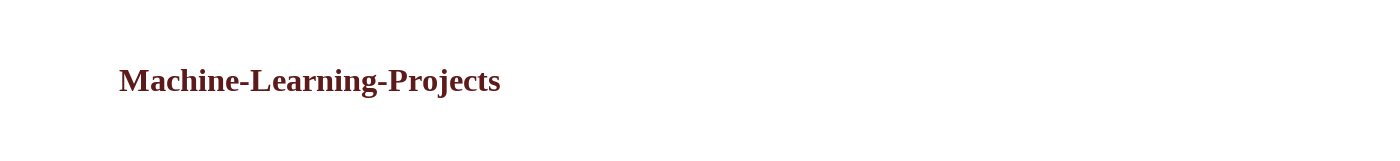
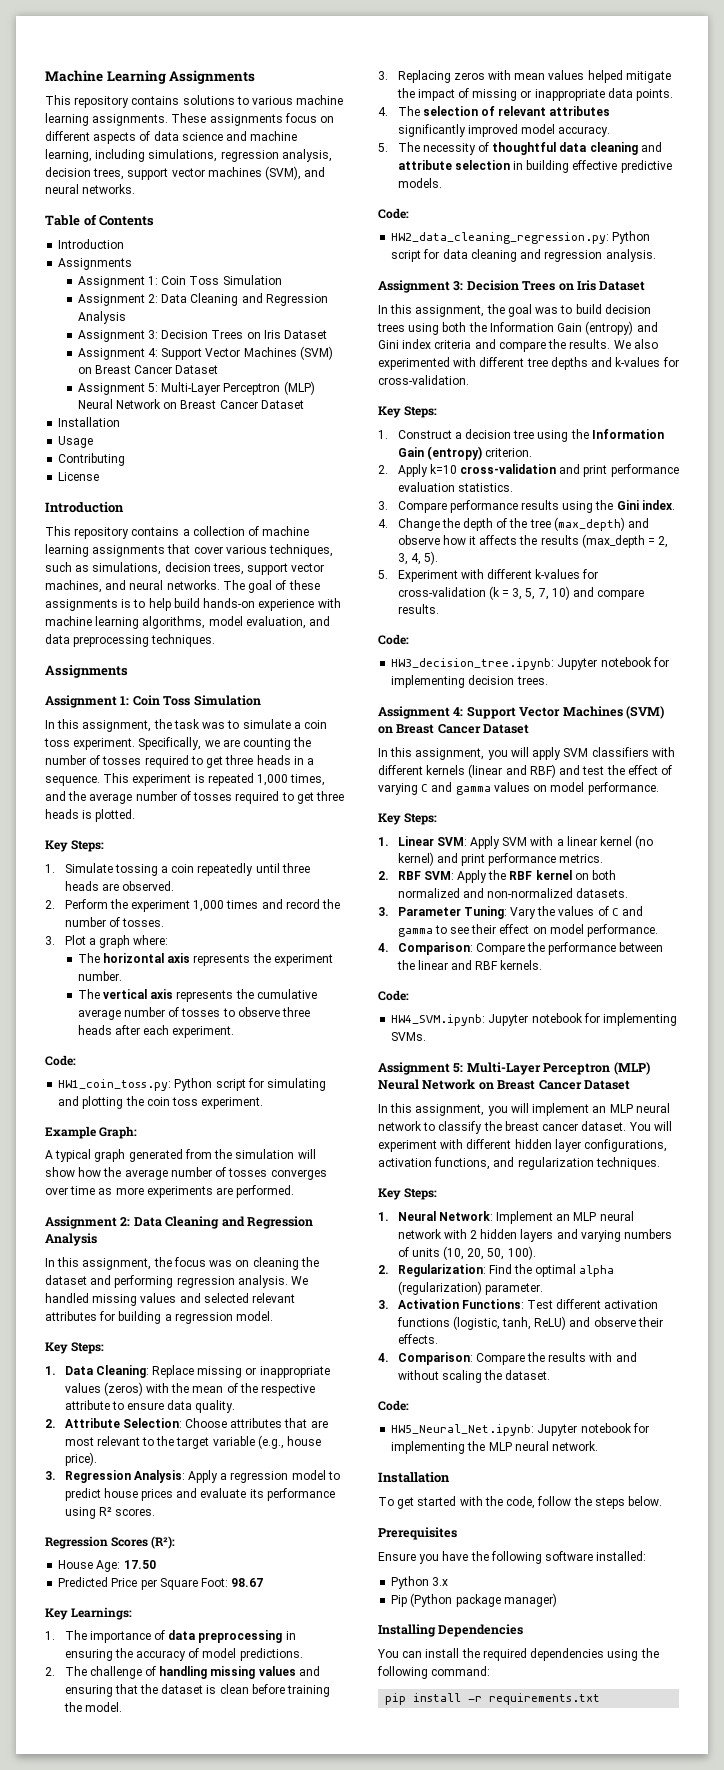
[119,69,501,98] Machine-Learning-Projects -> [45,70,256,84] [45,95,344,108] [45,113,335,126] [45,131,298,144] [45,149,332,162] [45,166,326,180] [45,184,136,194] [45,214,155,226] [58,239,125,249] [58,258,133,270] [77,275,282,288] [77,293,328,306] [77,311,126,324] [77,330,328,342] [77,346,333,360] [77,365,219,374] [77,381,315,395] [77,399,304,409] [58,417,121,427] [58,436,94,448] [58,453,126,466] [58,472,100,481] [45,502,124,513] [45,526,310,539] [45,544,334,557] [45,562,325,575] [45,580,320,593] [45,598,341,611] [45,616,331,629] [45,634,216,647] [45,665,128,678] [45,695,261,708] [45,719,328,732] [44,737,312,750] [45,755,315,768] [45,773,326,786] [45,791,345,804] [45,809,136,822] [45,840,105,852] [45,863,310,876] [64,881,174,891] [45,899,341,912] [64,917,164,927] [45,935,169,948] [77,953,333,966] [77,971,122,981] [77,989,317,1002] [77,1007,311,1020] [77,1025,235,1038] [45,1055,76,1066] [58,1078,327,1091] [58,1096,264,1109] [45,1126,138,1139] [45,1149,316,1162] [45,1167,327,1180] [45,1185,295,1198] [45,1216,313,1229] [45,1233,97,1246] [45,1257,319,1270] [45,1275,309,1288] [45,1293,296,1306] [45,1311,274,1324] [45,1342,105,1354] [45,1365,330,1378] [64,1382,316,1396] [64,1400,236,1413] [45,1418,328,1428] [64,1435,322,1449] [64,1452,97,1466] [45,1470,340,1483] [64,1488,335,1501] [64,1507,155,1519] [45,1536,176,1549] [58,1560,156,1572] [58,1577,264,1590] [45,1607,133,1620] [45,1630,296,1643] [64,1648,303,1661] [45,1666,320,1679] [64,1684,331,1697] [63,1702,122,1712] [378,70,671,83] [396,88,674,101] [378,106,611,116] [397,124,611,137] [378,142,662,155] [397,160,672,173] [397,178,442,188] [378,208,409,219] [391,231,651,244] [391,249,656,262] [378,280,646,293] [378,304,651,317] [377,321,658,335] [378,339,658,352] [378,357,679,370] [378,375,469,385] [378,406,438,418] [378,429,664,442] [397,446,532,460] [378,464,679,477] [397,482,513,492] [378,500,675,513] [378,517,650,531] [397,534,669,548] [397,551,438,565] [378,569,599,582] [397,586,645,600] [397,604,439,614] [378,634,409,645] [391,657,669,670] [391,675,548,688] [378,706,664,719] [378,724,530,734] [378,747,675,760] [378,764,673,778] [378,782,659,795] [378,813,438,825] [378,835,654,849] [397,852,604,866] [378,870,617,883] [397,888,629,898] [378,906,644,919] [397,924,659,937] [378,942,664,955] [396,960,543,970] [378,990,409,1001] [391,1013,678,1026] [391,1032,427,1041] [378,1062,650,1075] [378,1079,630,1090] [378,1103,670,1116] [378,1121,672,1134] [378,1139,668,1152] [378,1157,660,1170] [378,1188,438,1200] [378,1211,634,1224] [397,1229,673,1242] [397,1246,536,1260] [378,1264,615,1277] [397,1281,543,1295] [378,1299,659,1309] [396,1316,663,1330] [397,1334,438,1344] [378,1352,637,1365] [397,1370,551,1383] [378,1400,409,1411] [391,1423,649,1436] [391,1441,599,1454] [378,1472,450,1483] [378,1496,663,1509] [378,1527,457,1540] [378,1551,647,1564] [391,1576,449,1589] [391,1593,557,1607] [378,1624,524,1637] [377,1648,659,1661] [377,1666,491,1679] [385,1693,601,1705] Machine Learning Assignments // This repository contains solutions to various machine learning assignments. These assignments focus on different aspects of data science and machine learning, including simulations, regression analysis, decision trees, support vector machines (SVM), and neural networks. // Table of Contents // Introduction // Assignments // Assignment 1: Coin Toss Simulation // Assignment 2: Data Cleaning and Regression Analysis // Assignment 3: Decision Trees on Iris Dataset // Assignment 4: Support Vector Machines (SVM) on Breast Cancer Dataset // Assignment 5: Multi-Layer Perceptron (MLP) Neural Network on Breast Cancer Dataset // Installation // Usage // Contributing // License // Introduction // This repository contains a collection of machine learning assignments that cover various techniques, such as simulations, decision trees, support vector machines, and neural networks. The goal of these assignments is to help build hands-on experience with machine learning algorithms, model evaluation, and data preprocessing techniques. // Assignments // Assignment 1: Coin Toss Simulation // In this assignment, the task was to simulate a coin toss experiment. Specifically, we are counting the number of tosses required to get three heads in a sequence. This experiment is repeated 1,000 times, and the average number of tosses required to get three heads is plotted. // Key Steps: // 1. Simulate tossing a coin repeatedly until three heads are observed. // 2. Perform the experiment 1,000 times and record the number of tosses. // 3. Plot a graph where: // The horizontal axis represents the experiment number. // The vertical axis represents the cumulative average number of tosses to observe three heads after each experiment. // Code: // HW1_coin_toss.py: Python script for simulating and plotting the coin toss experiment. // Example Graph: // A typical graph generated from the simulation will show how the average number of tosses converges over time as more experiments are performed. // Assignment 2: Data Cleaning and Regression Analysis // In this assignment, the focus was on cleaning the dataset and performing regression analysis. We handled missing values and selected relevant attributes for building a regression model. // Key Steps: // 1. Data Cleaning: Replace missing or inappropriate values (zeros) with the mean of the respective attribute to ensure data quality. // 2. Attribute Selection: Choose attributes that are most relevant to the target variable (e.g., house price). // 3. Regression Analysis: Apply a regression model to predict house prices and evaluate its performance using R² scores. // Regression Scores (R²): // House Age: 17.50 // Predicted Price per Square Foot: 98.67 // Key Learnings: // 1. The importance of data preprocessing in ensuring the accuracy of model predictions. // 2. The challenge of handling missing values and ensuring that the dataset is clean before training the model. // 3. Replacing zeros with mean values helped mitigate the impact of missing or inappropriate data points. // 4. The selection of relevant attributes significantly improved model accuracy. // 5. The necessity of thoughtful data cleaning and attribute selection in building effective predictive models. // Code: // HW2_data_cleaning_regression.py: Python script for data cleaning and regression analysis. // Assignment 3: Decision Trees on Iris Dataset // In this assignment, the goal was to build decision trees using both the Information Gain (entropy) and Gini index criteria and compare the results. We also experimented with different tree depths and k-values for cross-validation. // Key Steps: // 1. Construct a decision tree using the Information Gain (entropy) criterion. // 2. Apply k=10 cross-validation and print performance evaluation statistics. // 3. Compare performance results using the Gini index. // 4. Change the depth of the tree (max_depth) and observe how it affects the results (max_depth = 2, 3, 4, 5). // 5. Experiment with different k-values for cross-validation (k = 3, 5, 7, 10) and compare results. // Code: // HW3_decision_tree.ipynb: Jupyter notebook for implementing decision trees. // Assignment 4: Support Vector Machines (SVM) on Breast Cancer Dataset // In this assignment, you will apply SVM classifiers with different kernels (linear and RBF) and test the effect of varying C and gamma values on model performance. // Key Steps: // 1. Linear SVM: Apply SVM with a linear kernel (no kernel) and print performance metrics. // 2. RBF SVM: Apply the RBF kernel on both normalized and non-normalized datasets. // 3. Parameter Tuning: Vary the values of C and gamma to see their effect on model performance. // 4. Comparison: Compare the performance between the linear and RBF kernels. // Code: // HW4_SVM.ipynb: Jupyter notebook for implementing SVMs. // Assignment 5: Multi-Layer Perceptron (MLP) Neural Network on Breast Cancer Dataset // In this assignment, you will implement an MLP neural network to classify the breast cancer dataset. You will experiment with different hidden layer configurations, activation functions, and regularization techniques. // Key Steps: // 1. Neural Network: Implement an MLP neural network with 2 hidden layers and varying numbers of units (10, 20, 50, 100). // 2. Regularization: Find the optimal alpha (regularization) parameter. // 3. Activation Functions: Test different activation functions (logistic, tanh, ReLU) and observe their effects. // 4. Comparison: Compare the results with and without scaling the dataset. // Code: // HW5_Neural_Net.ipynb: Jupyter notebook for implementing the MLP neural network. // Installation // To get started with the code, follow the steps below. // Prerequisites // Ensure you have the following software installed: // Python 3.x // Pip (Python package manager) // Installing Dependencies // You can install the required dependencies using the following command: // pip install -r requirements.txt

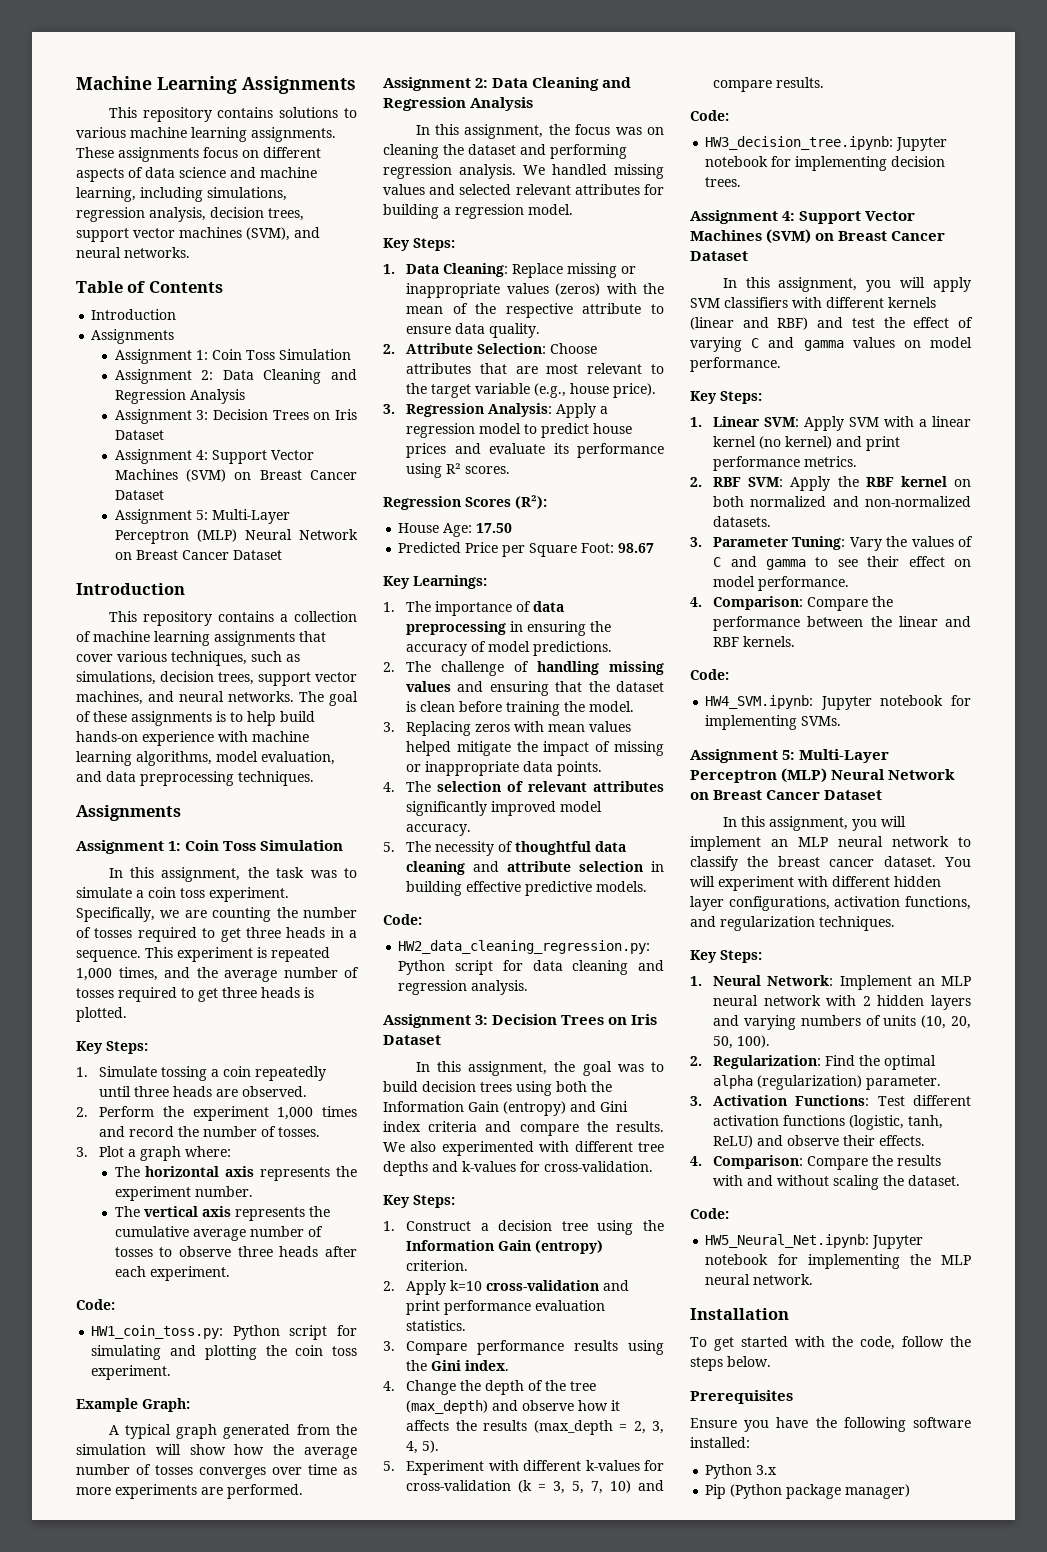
[58,417,121,427] [58,436,94,448] [58,453,126,466] [58,472,100,481] // Installation // Usage // Contributing // License -> (282, 555) none
[378,1624,524,1637] [377,1648,659,1661] [377,1666,491,1679] [385,1693,601,1705] // Installing Dependencies // You can install the required dependencies using the following command: // pip install -r requirements.txt -> (911, 1491) none

